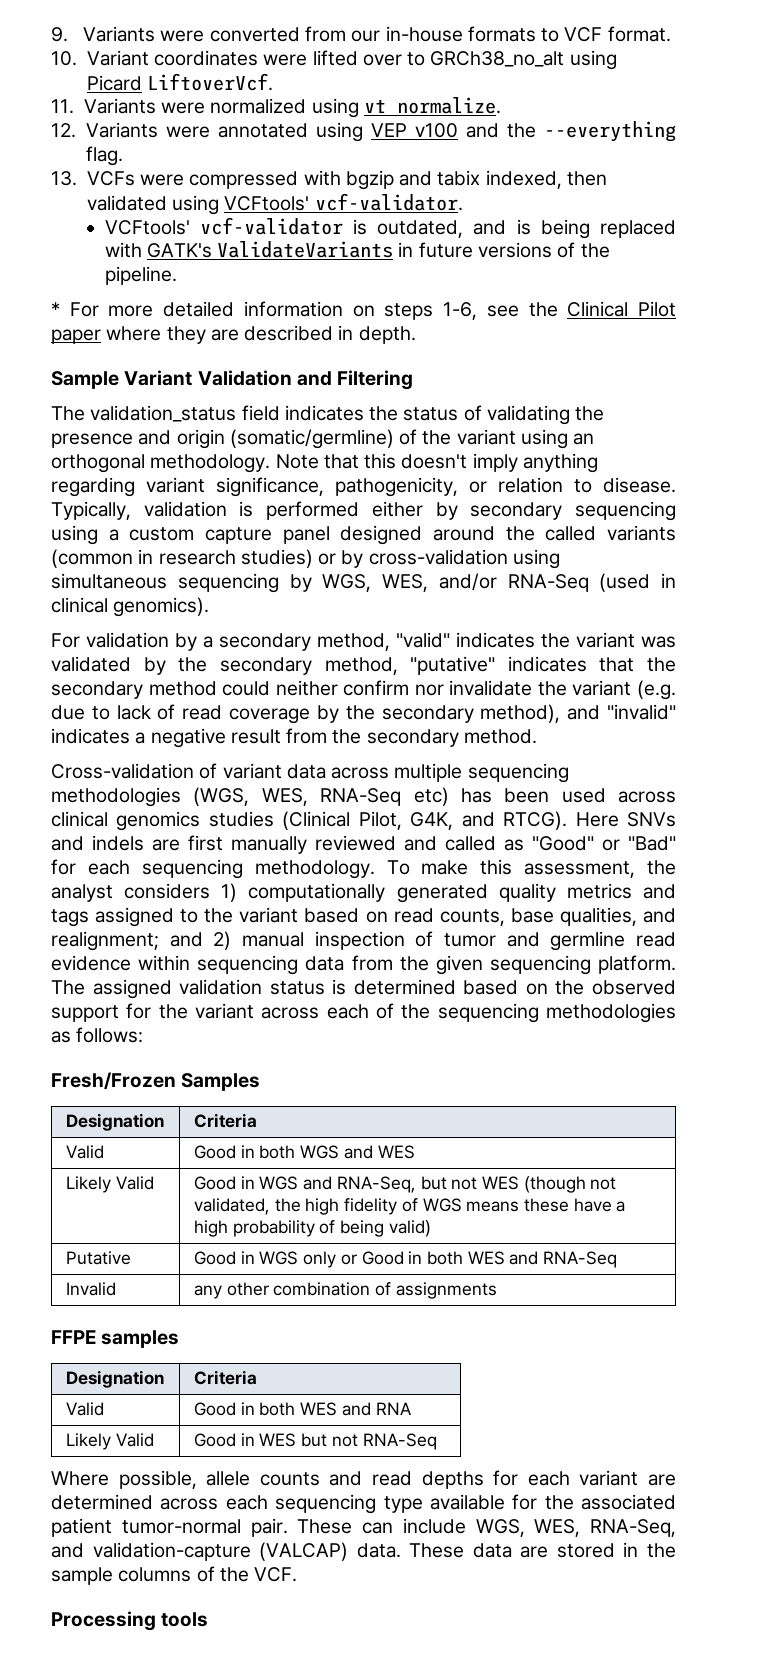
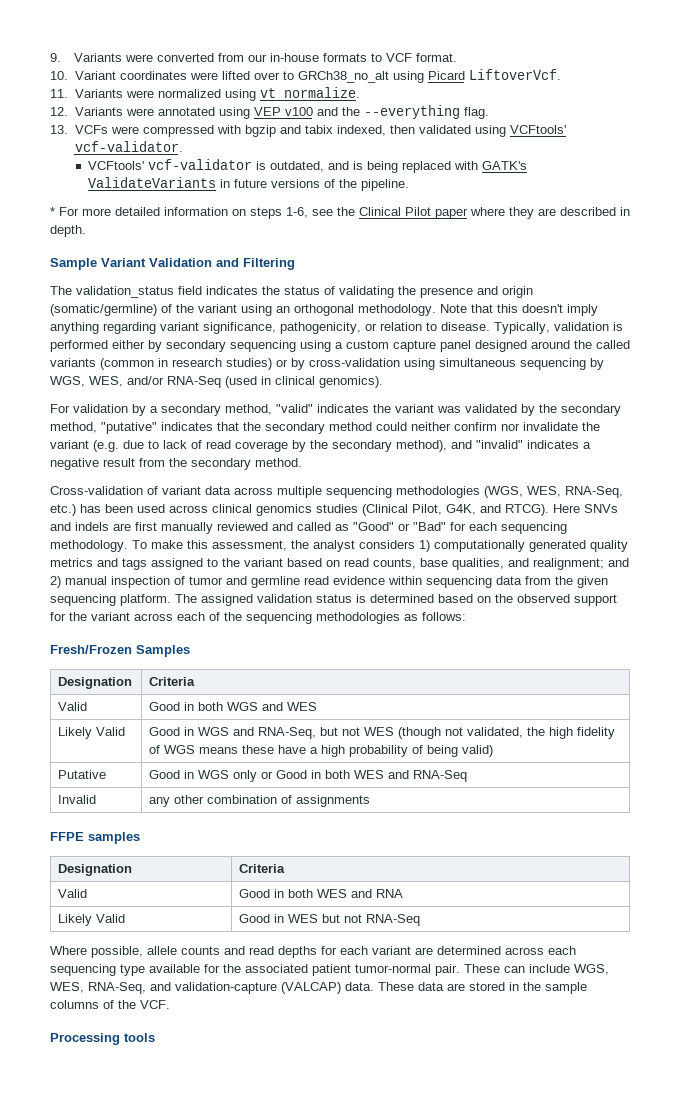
[320,787,449,806] RNA-Seq etc) -> [565,486,623,498] [50,504,76,516] RNA-Seq, etc.)

